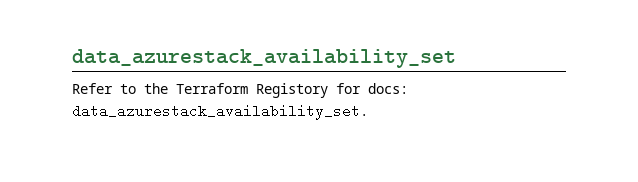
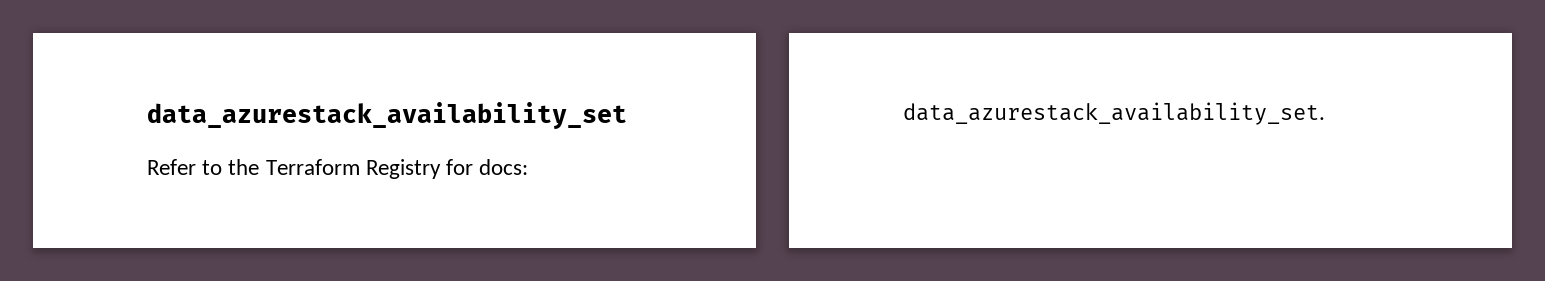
[256,83,328,98] Registory -> [365,159,441,179] Registry

